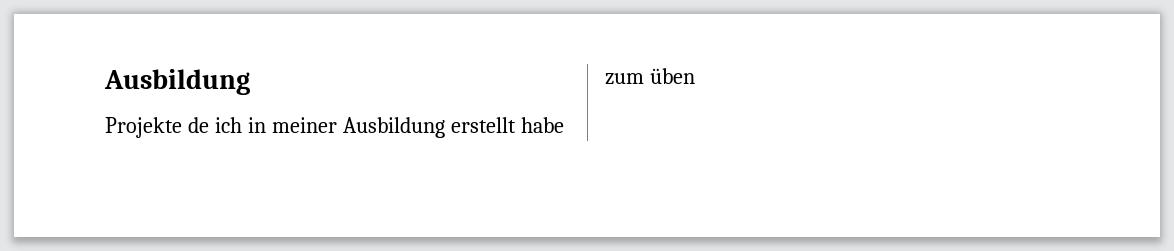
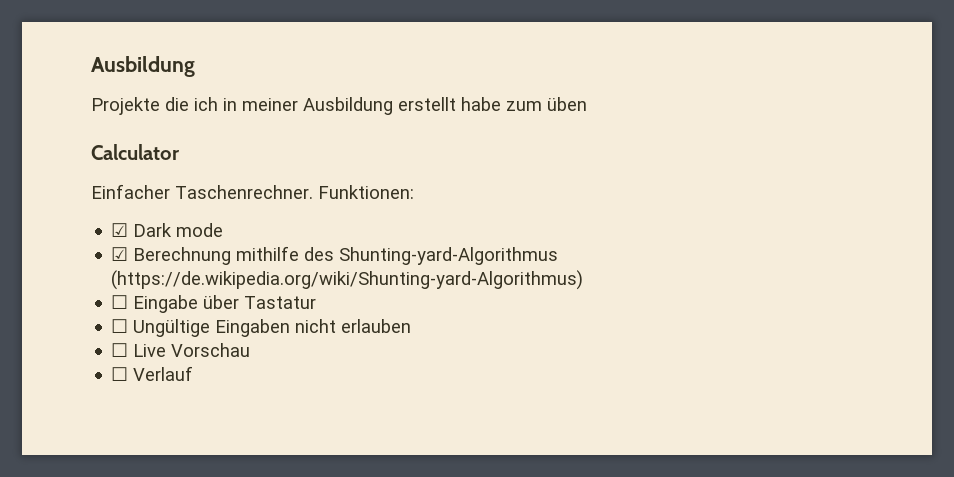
[187,117,209,133] de -> [165,97,189,111] die
(695, 76) none -> [91,144,180,160] [91,184,414,199] [111,223,224,237] [111,246,559,265] [111,270,584,290] [111,295,317,313] [111,319,412,337] [111,343,251,357] [111,366,194,381] // Calculator // Einfacher Taschenrechner. Funktionen: // ☑ Dark mode // ☑ Berechnung mithilfe des Shunting-yard-Algorithmus (https://de.wikipedia.org/wiki/Shunting-yard-Algorithmus) // ☐ Eingabe über Tastatur // ☐ Ungültige Eingaben nicht erlauben // ☐ Live Vorschau // ☐ Verlauf

